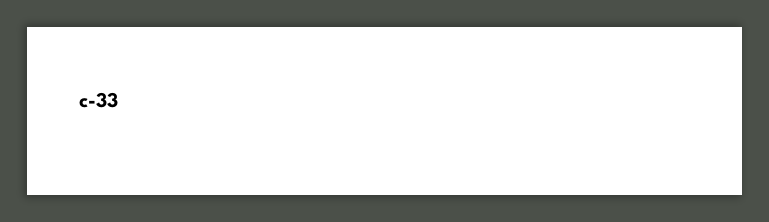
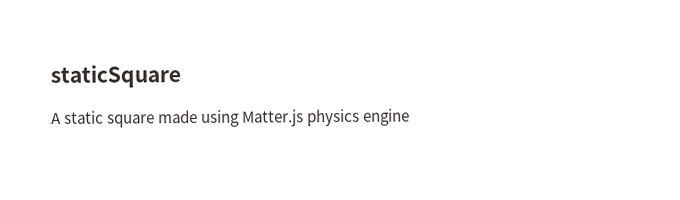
[79,92,118,108] c-33 -> [50,64,181,89] [51,108,411,128] staticSquare // A static square made using Matter.js physics engine

